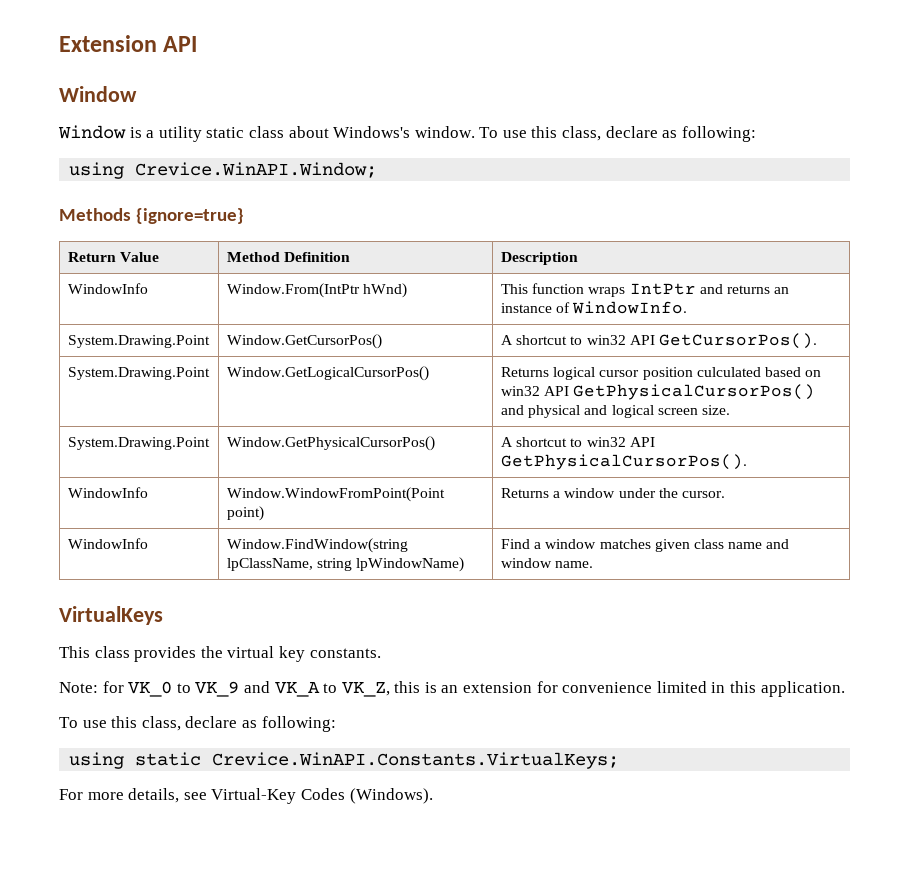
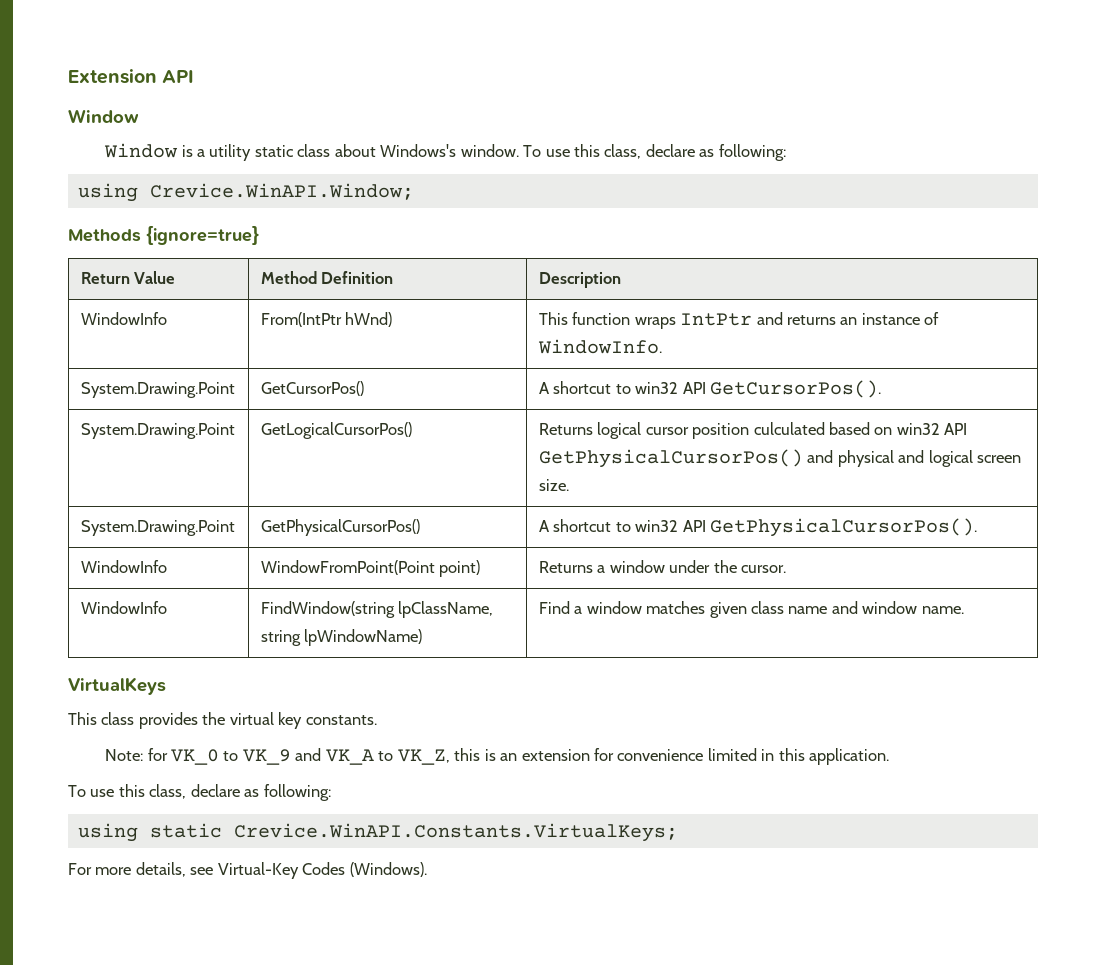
[226,283,360,298] Window.From(IntPtr -> [260,312,342,327] From(IntPtr
[226,334,382,349] Window.GetCursorPos() -> [260,381,364,396] GetCursorPos()
[226,366,429,381] Window.GetLogicalCursorPos() -> [260,422,412,439] GetLogicalCursorPos()
[226,436,435,451] Window.GetPhysicalCursorPos() -> [260,519,420,536] GetPhysicalCursorPos()
[226,487,445,502] Window.WindowFromPoint(Point -> [260,560,435,575] WindowFromPoint(Point
[226,538,408,553] Window.FindWindow(string -> [260,601,395,618] FindWindow(string

